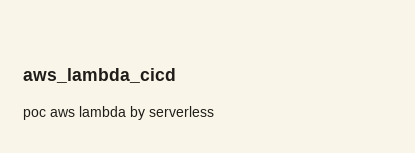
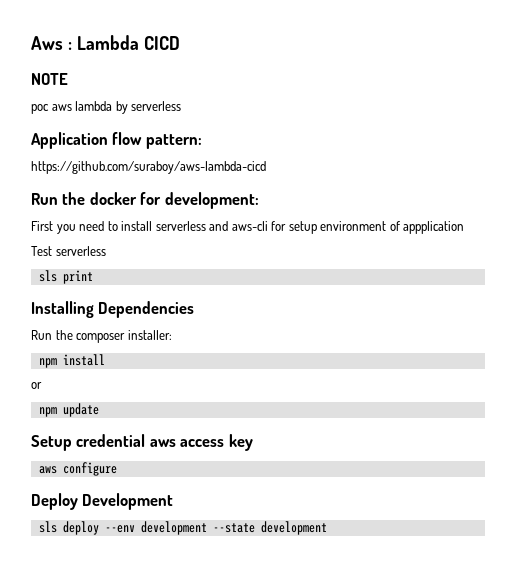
[23,68,176,83] aws_lambda_cicd -> [31,35,180,50] [31,73,68,85] Aws : Lambda CICD // NOTE
(214, 111) none -> [31,132,202,149] [31,161,266,174] [31,192,259,209] [31,221,465,234] [31,246,106,256] [38,270,93,284] [31,301,195,318] [31,330,172,343] [38,354,105,368] [31,382,42,389] [38,403,99,417] [31,434,253,451] [38,462,117,476] [31,493,174,510] [38,521,327,535] // Application flow pattern: // https://github.com/suraboy/aws-lambda-cicd // Run the docker for development: // First you need to install serverless and aws-cli for setup environment of appplication // Test serverless // sls print // Installing Dependencies // Run the composer installer: // npm install // or // npm update // Setup credential aws access key // aws configure // Deploy Development // sls deploy --env development --state development

